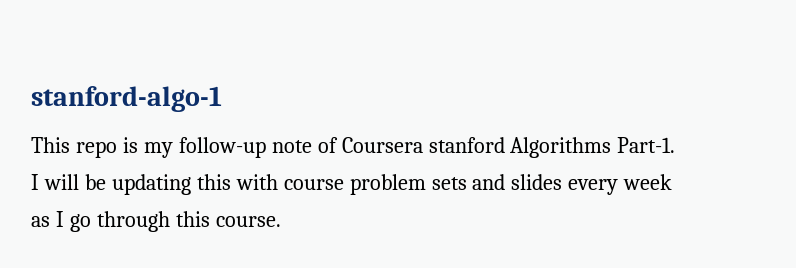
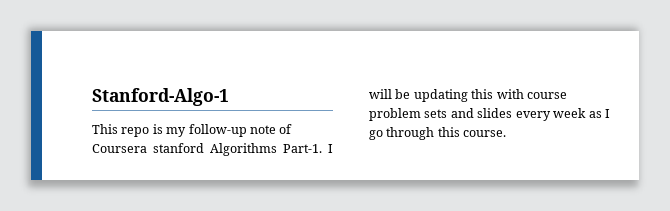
[31,86,222,112] stanford-algo-1 -> [92,88,229,106] Stanford-Algo-1

